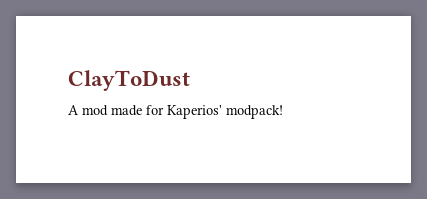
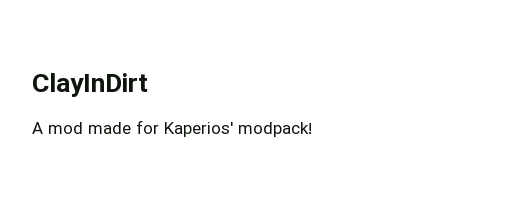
[68,70,190,91] ClayToDust -> [32,73,148,97] ClayInDirt

